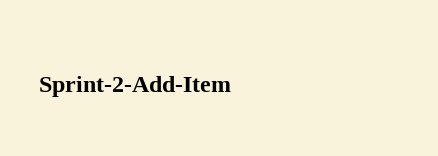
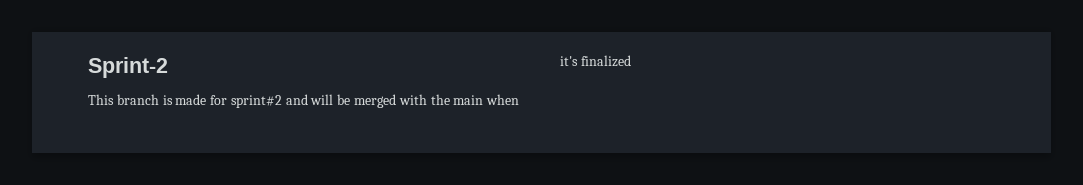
[39,76,231,97] Sprint-2-Add-Item -> [88,57,168,78] [88,94,520,108] [560,55,631,67] Sprint-2 // This branch is made for sprint#2 and will be merged with the main when it's finalized

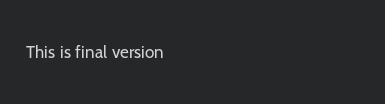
[88,57,168,78] [88,94,520,108] [560,55,631,67] Sprint-2 // This branch is made for sprint#2 and will be merged with the main when it's finalized -> [26,45,164,58] This is final version

